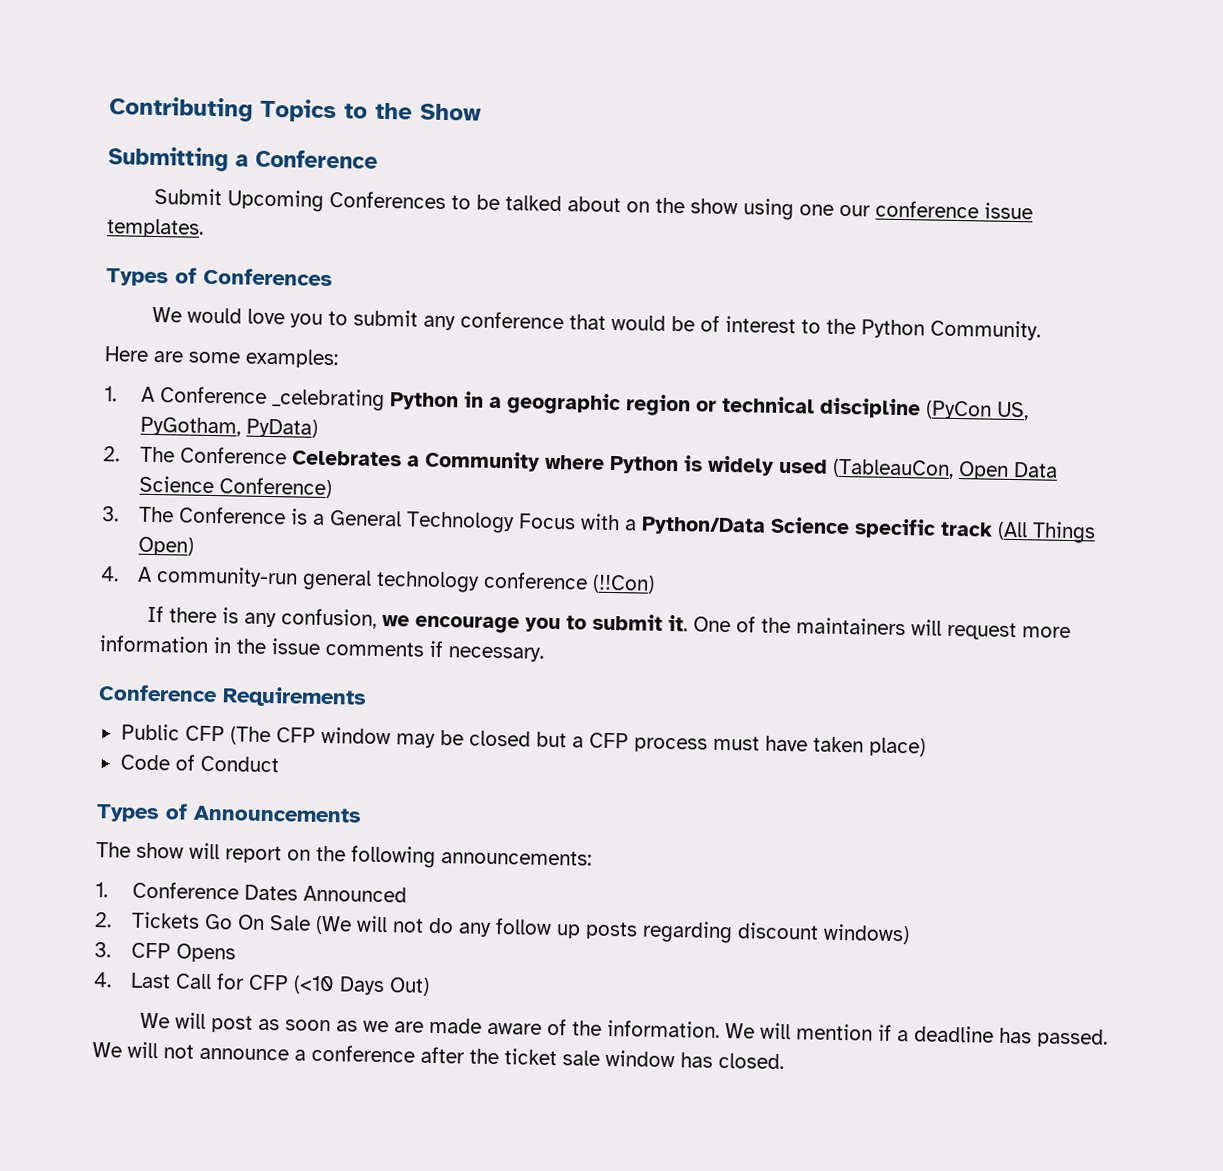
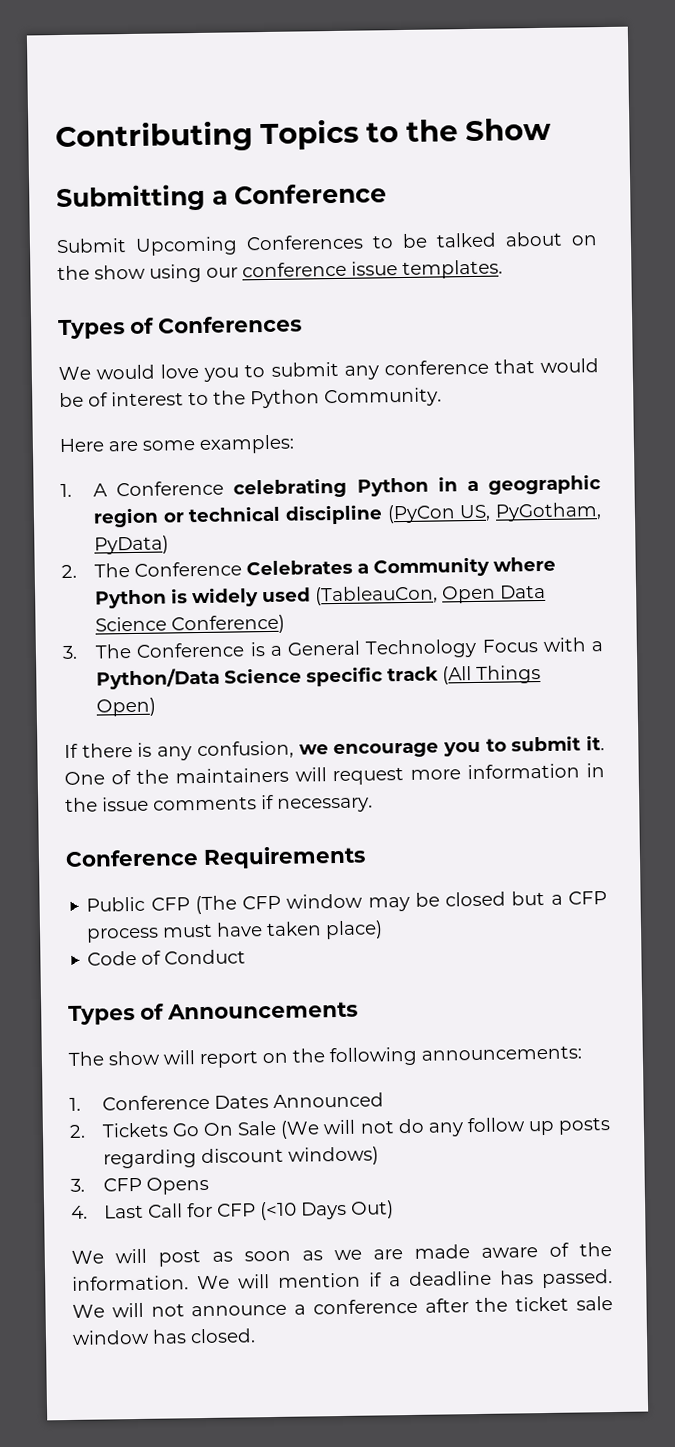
[799,204,835,216] one -> (202, 273) none
[272,388,386,412] _celebrating -> [233,477,348,499] celebrating
[100,566,656,594] // 4. A community-run general technology conference (!!Con) -> (157, 707) none

